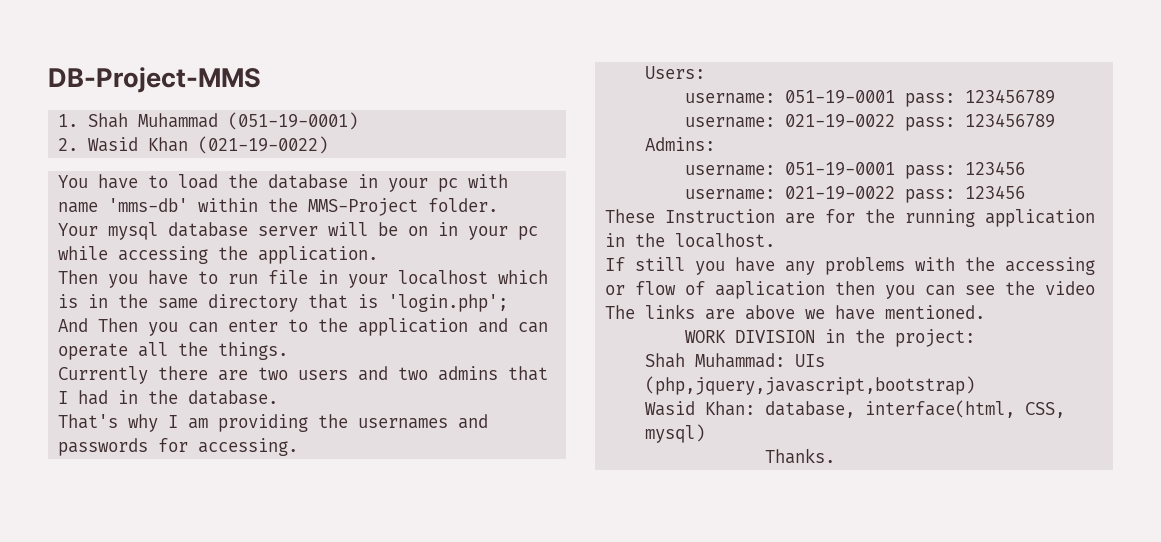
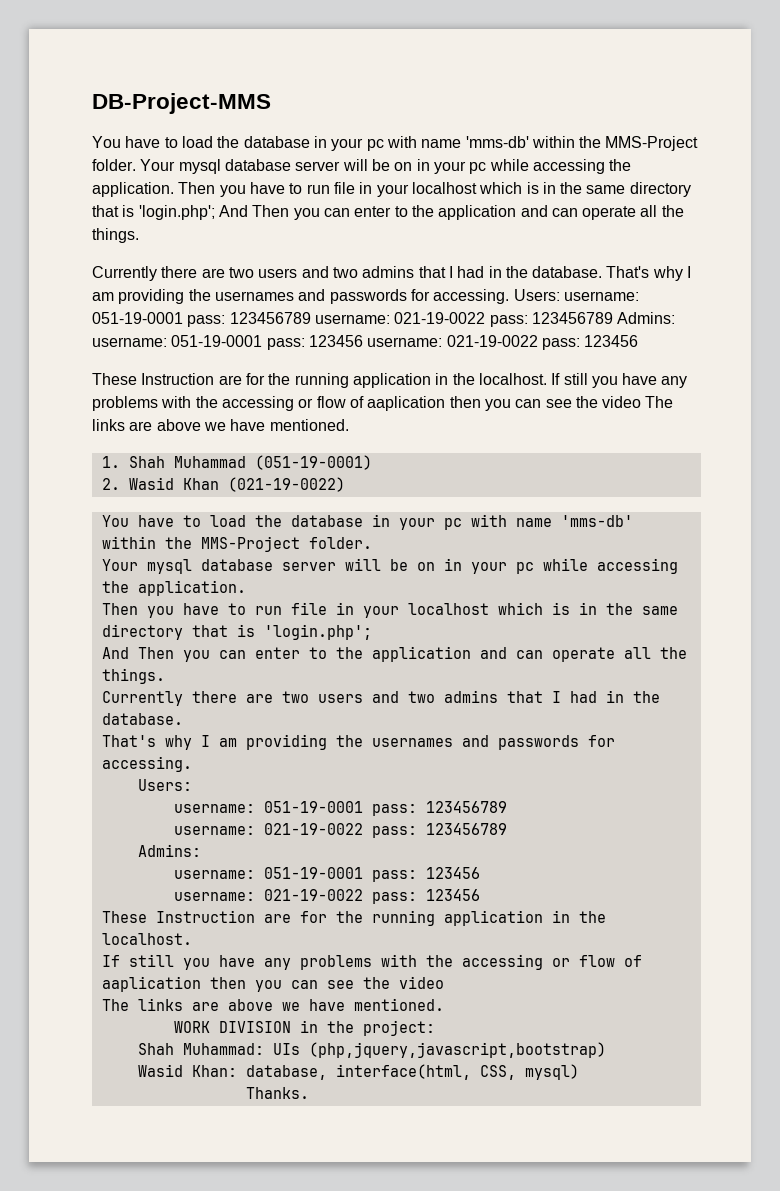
(261, 80) none -> [92,136,699,151] [92,159,632,174] [92,182,691,197] [92,205,684,220] [92,228,139,243] [92,266,692,281] [92,289,639,304] [92,312,676,327] [92,335,639,350] [92,373,688,388] [92,396,674,411] [92,419,349,431] // You have to load the database in your pc with name 'mms-db' within the MMS-Project folder. Your mysql database server will be on in your pc while accessing the application. Then you have to run file in your localhost which is in the same directory that is 'login.php'; And Then you can enter to the application and can operate all the things. // Currently there are two users and two admins that I had in the database. That's why I am providing the usernames and passwords for accessing. Users: username: 051-19-0001 pass: 123456789 username: 021-19-0022 pass: 123456789 Admins: username: 051-19-0001 pass: 123456 username: 021-19-0022 pass: 123456 // These Instruction are for the running application in the localhost. If still you have any problems with the accessing or flow of aaplication then you can see the video The links are above we have mentioned.

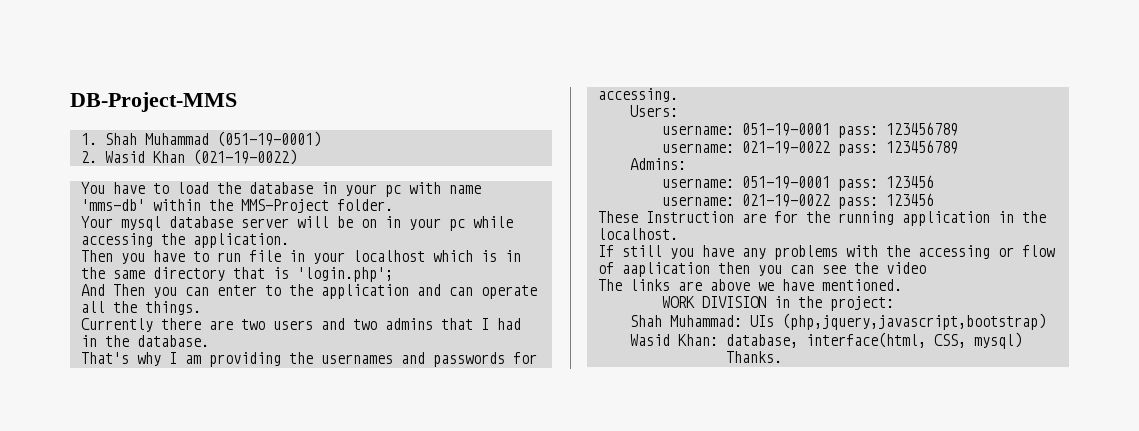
[92,136,699,151] [92,159,632,174] [92,182,691,197] [92,205,684,220] [92,228,139,243] [92,266,692,281] [92,289,639,304] [92,312,676,327] [92,335,639,350] [92,373,688,388] [92,396,674,411] [92,419,349,431] // You have to load the database in your pc with name 'mms-db' within the MMS-Project folder. Your mysql database server will be on in your pc while accessing the application. Then you have to run file in your localhost which is in the same directory that is 'login.php'; And Then you can enter to the application and can operate all the things. // Currently there are two users and two admins that I had in the database. That's why I am providing the usernames and passwords for accessing. Users: username: 051-19-0001 pass: 123456789 username: 021-19-0022 pass: 123456789 Admins: username: 051-19-0001 pass: 123456 username: 021-19-0022 pass: 123456 // These Instruction are for the running application in the localhost. If still you have any problems with the accessing or flow of aaplication then you can see the video The links are above we have mentioned. -> (237, 102) none

